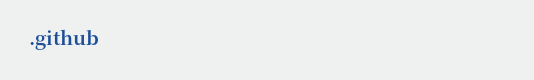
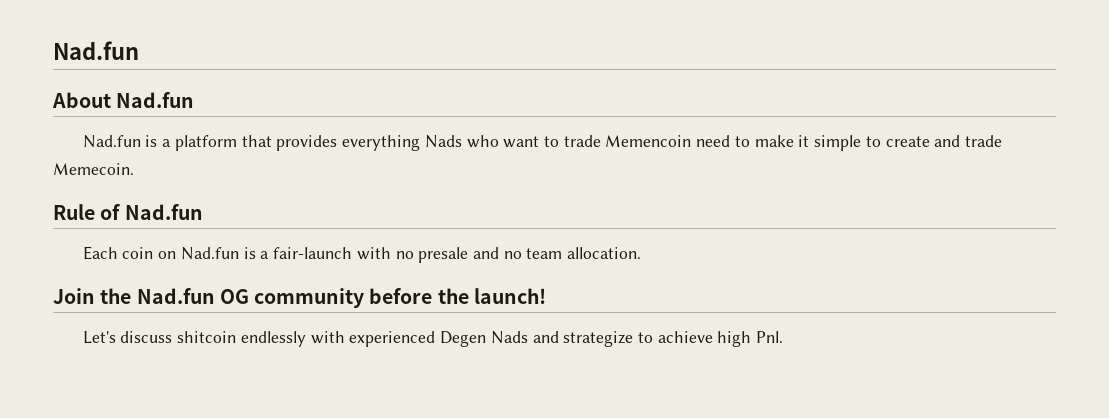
[29,29,99,50] .github -> [53,41,139,60] [52,92,195,108] [82,135,1002,151] [53,163,134,175] [53,204,203,220] [82,246,642,263] [53,288,546,308] [82,331,784,347] Nad.fun // About Nad.fun // Nad.fun is a platform that provides everything Nads who want to trade Memencoin need to make it simple to create and trade Memecoin. // Rule of Nad.fun // Each coin on Nad.fun is a fair-launch with no presale and no team allocation. // Join the Nad.fun OG community before the launch! // Let's discuss shitcoin endlessly with experienced Degen Nads and strategize to achieve high Pnl.

